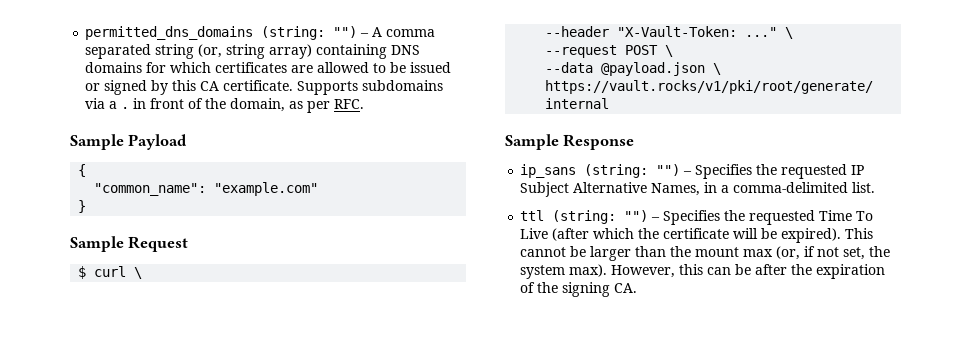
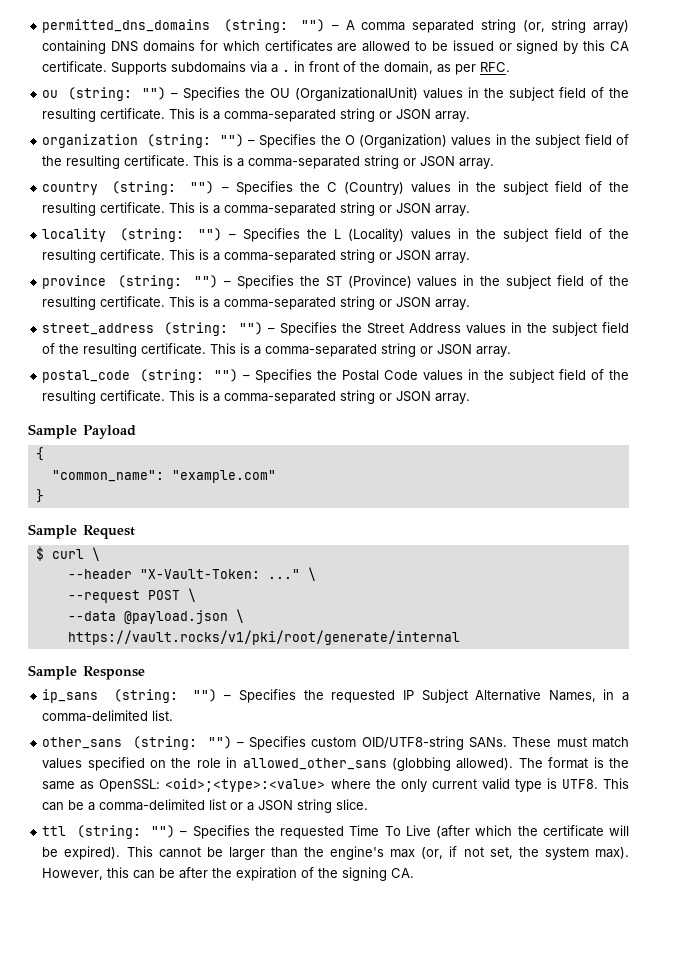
(365, 104) none -> [42,87,629,101] [42,108,471,122] [42,134,630,148] [42,155,495,169] [42,181,629,195] [42,202,471,216] [42,228,629,242] [42,249,471,263] [42,275,629,289] [42,296,471,310] [42,322,629,336] [42,343,512,357] [42,369,629,383] [42,390,471,404] // ou (string: "") – Specifies the OU (OrganizationalUnit) values in the subject field of the resulting certificate. This is a comma-separated string or JSON array. // organization (string: "") – Specifies the O (Organization) values in the subject field of the resulting certificate. This is a comma-separated string or JSON array. // country (string: "") – Specifies the C (Country) values in the subject field of the resulting certificate. This is a comma-separated string or JSON array. // locality (string: "") – Specifies the L (Locality) values in the subject field of the resulting certificate. This is a comma-separated string or JSON array. // province (string: "") – Specifies the ST (Province) values in the subject field of the resulting certificate. This is a comma-separated string or JSON array. // street_address (string: "") – Specifies the Street Address values in the subject field of the resulting certificate. This is a comma-separated string or JSON array. // postal_code (string: "") – Specifies the Postal Code values in the subject field of the resulting certificate. This is a comma-separated string or JSON array.
(876, 187) none -> [42,736,630,750] [42,757,629,771] [42,778,630,792] [42,799,369,813] // other_sans (string: "") – Specifies custom OID/UTF8-string SANs. These must match values specified on the role in allowed_other_sans (globbing allowed). The format is the same as OpenSSL: <oid>;<type>:<value> where the only current valid type is UTF8. This can be a comma-delimited list or a JSON string slice.
[695,247,740,257] mount -> [330,846,385,860] engine's

